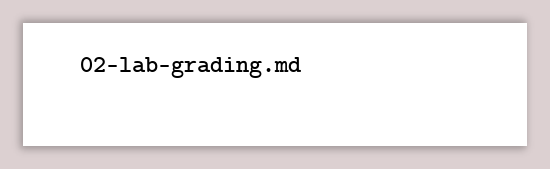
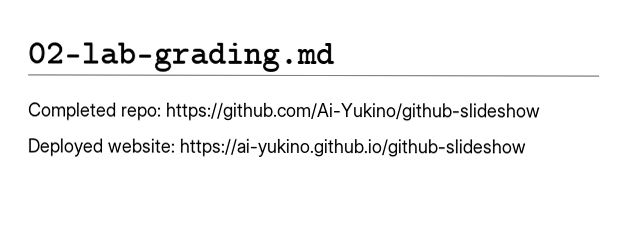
(302, 67) none -> [28,102,541,122] [27,138,526,158] // Completed repo: https://github.com/Ai-Yukino/github-slideshow // Deployed website: https://ai-yukino.github.io/github-slideshow

